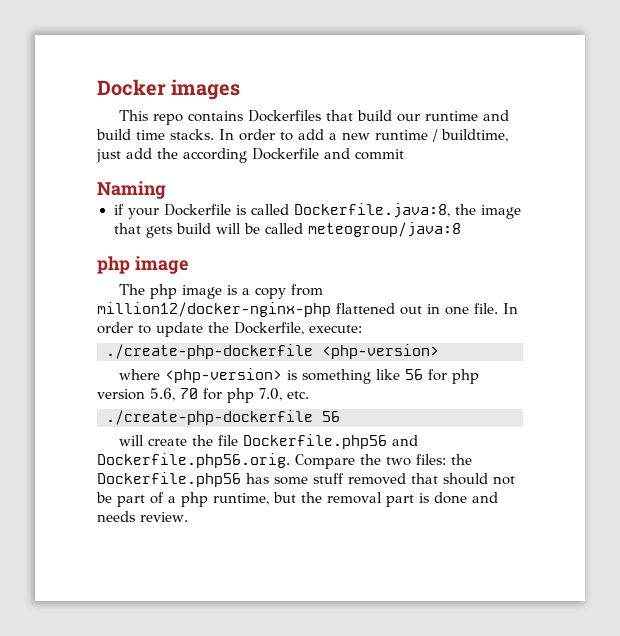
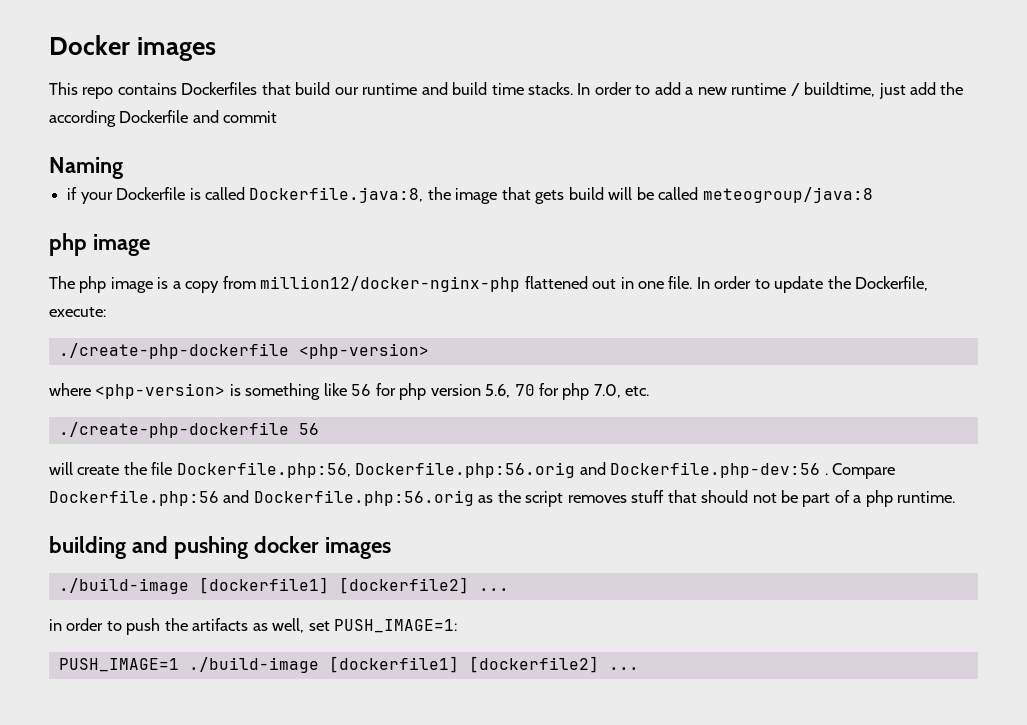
[243,434,419,449] [97,453,472,469] [97,472,406,487] Dockerfile.php56 and Dockerfile.php56.orig. Compare the two files: the Dockerfile.php56 has some stuff removed -> [176,462,896,479] [49,490,665,507] Dockerfile.php:56, Dockerfile.php:56.orig and Dockerfile.php-dev:56 . Compare Dockerfile.php:56 and Dockerfile.php:56.orig as the script removes stuff
[213,492,498,507] [97,511,188,522] runtime, but the removal part is done and needs review. -> [897,491,956,503] [49,536,391,559] [58,577,509,594] [49,618,458,635] [58,656,639,673] runtime. // building and pushing docker images // ./build-image [dockerfile1] [dockerfile2] ... // in order to push the artifacts as well, set PUSH_IMAGE=1: // PUSH_IMAGE=1 ./build-image [dockerfile1] [dockerfile2] ...

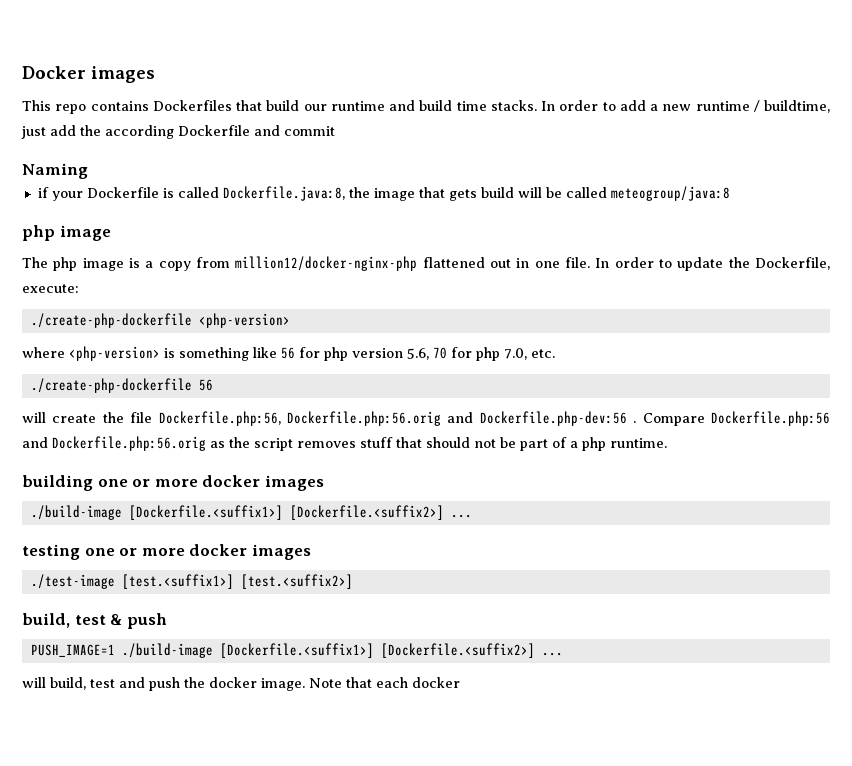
[131,536,248,559] and pushing -> [97,479,198,487] one or more
[198,577,509,594] [49,618,458,635] [dockerfile1] [dockerfile2] ... // in order to push the artifacts as well, set PUSH_IMAGE=1: -> [128,505,472,520] [22,544,311,560] [30,574,353,589] [22,613,167,629] [Dockerfile.<suffix1>] [Dockerfile.<suffix2>] ... // testing one or more docker images // ./test-image [test.<suffix1>] [test.<suffix2>] // build, test & push
[328,656,639,673] [dockerfile1] [dockerfile2] ... -> [219,643,563,658] [22,677,460,691] [Dockerfile.<suffix1>] [Dockerfile.<suffix2>] ... // will build, test and push the docker image. Note that each docker

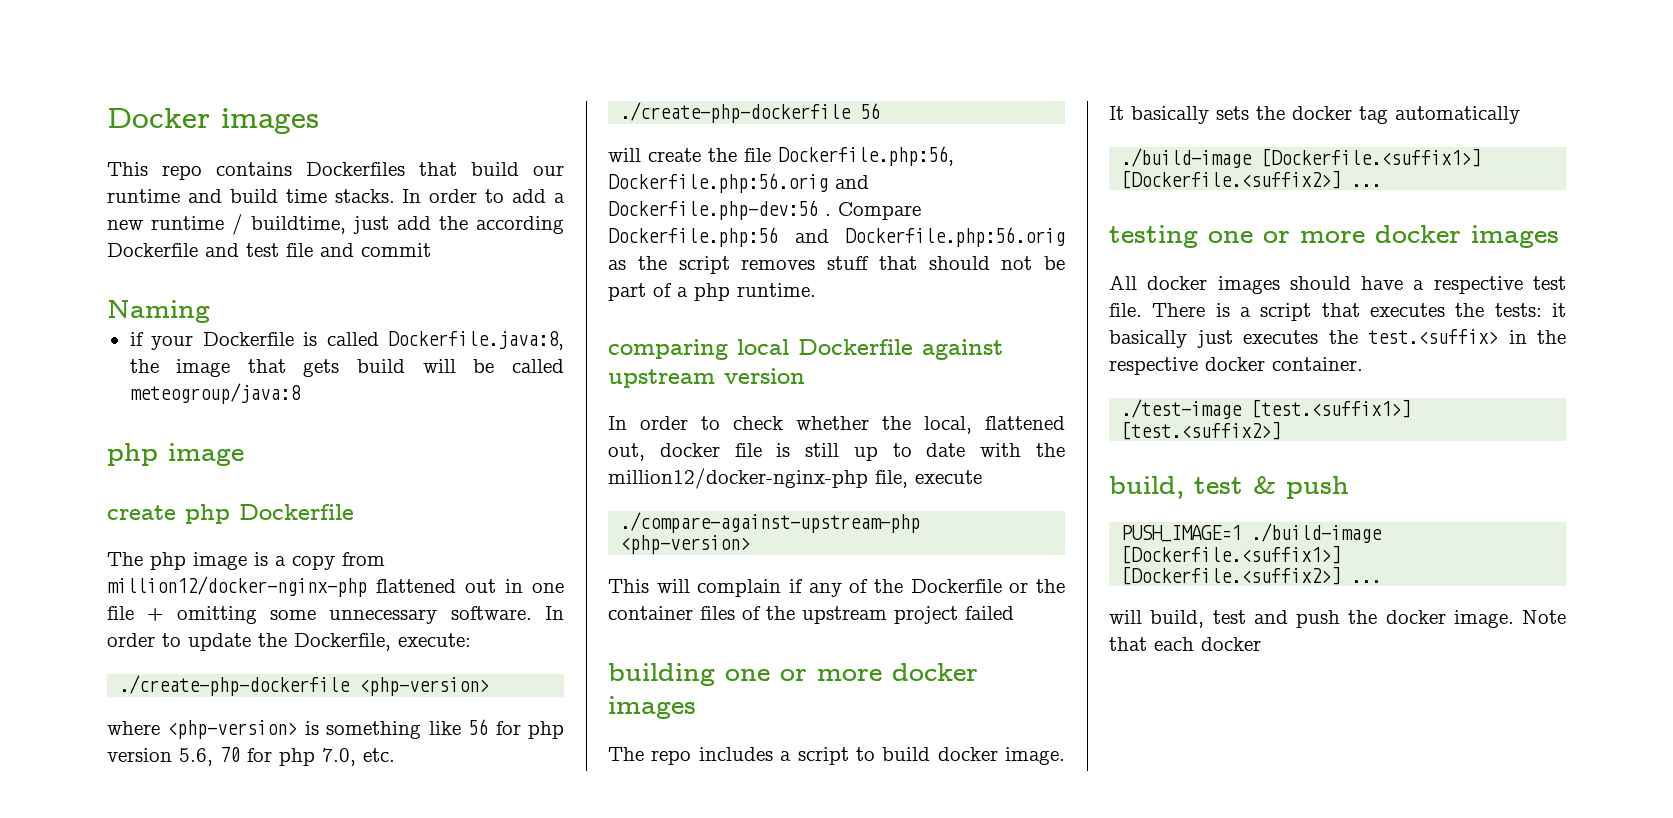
(280, 130) none -> [246,243,354,257] test file and
(111, 233) none -> [107,504,354,524] // create php Dockerfile
[565,257,590,268] file. -> [107,606,532,624] file + omitting some unnecessary software.
(667, 443) none -> [608,339,1003,360] [608,368,805,388] [608,416,1065,434] [608,443,1065,461] [608,468,982,489] [620,512,921,533] [620,535,751,554] [608,579,1065,597] [608,606,1014,624] // comparing local Dockerfile against upstream version // In order to check whether the local, flattened out, docker file is still up to date with the million12/docker-nginx-php file, execute // ./compare-against-upstream-php <php-version> // This will complain if any of the Dockerfile or the container files of the upstream project failed
(324, 483) none -> [608,747,1065,765] [1109,106,1520,124] // The repo includes a script to build docker image. It basically sets the docker tag automatically
(311, 552) none -> [1109,275,1566,294] [1109,303,1566,321] [1109,329,1566,348] [1109,357,1363,375] // All docker images should have a respective test file. There is a script that executes the tests: it basically just executes the test.<suffix> in the respective docker container.

